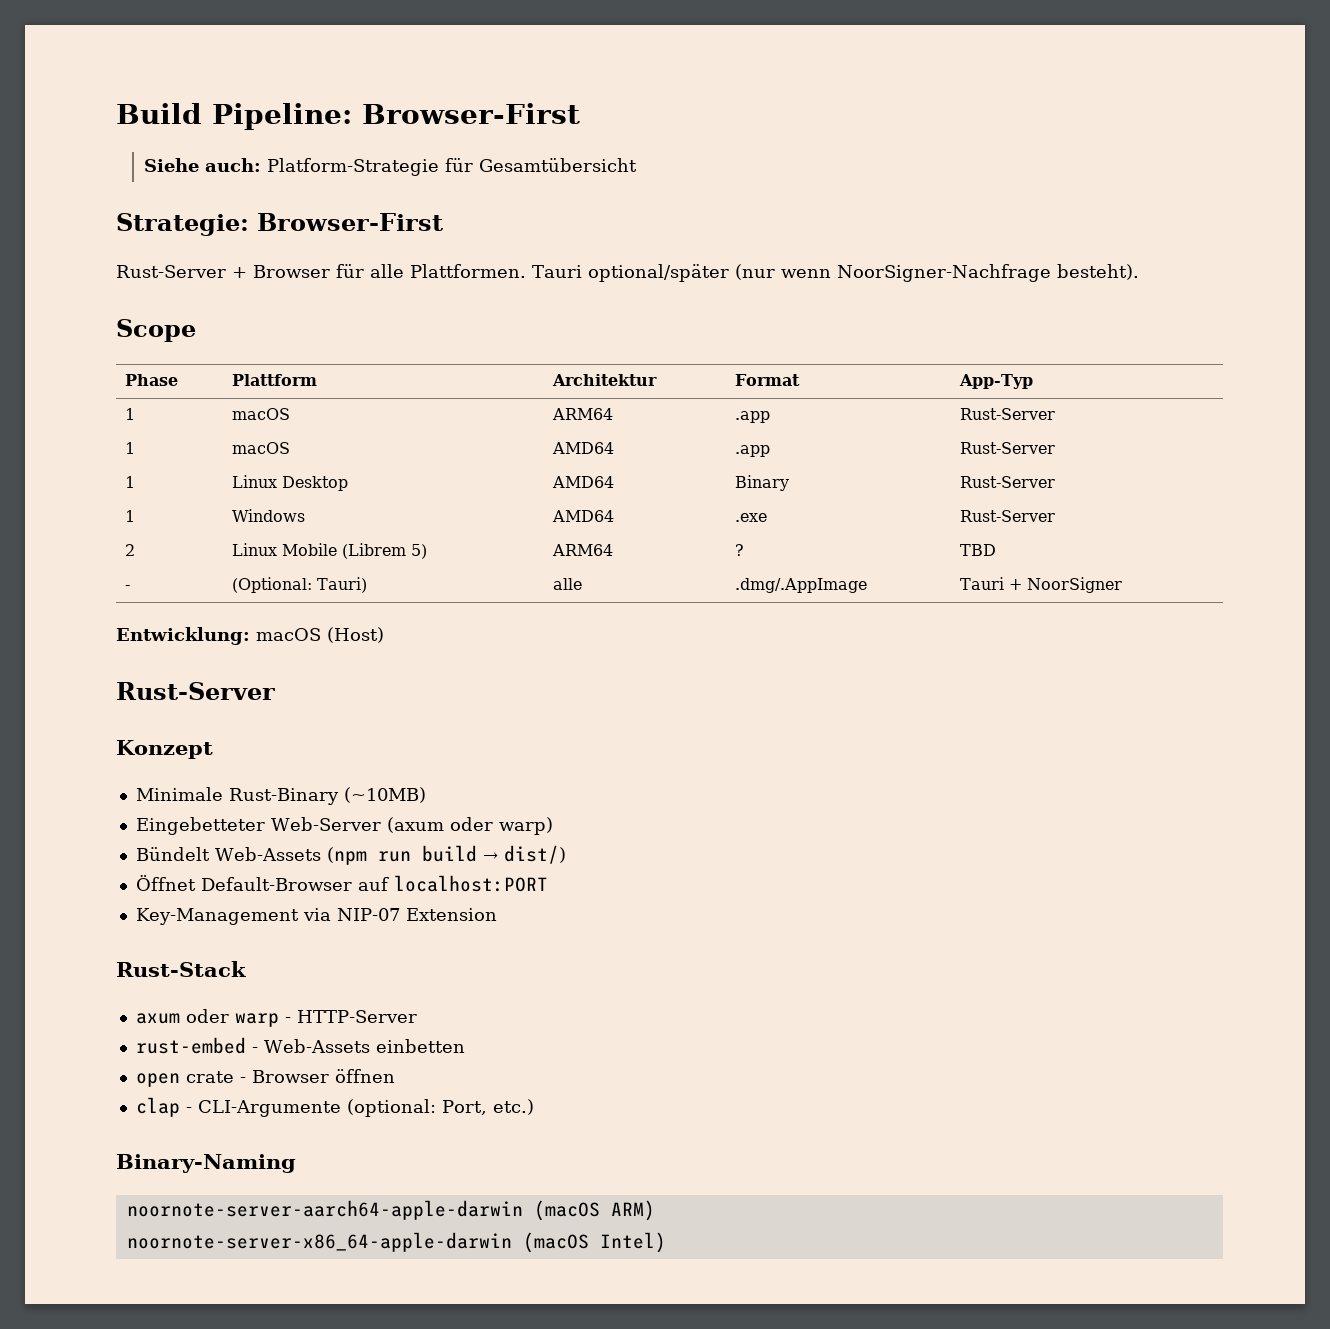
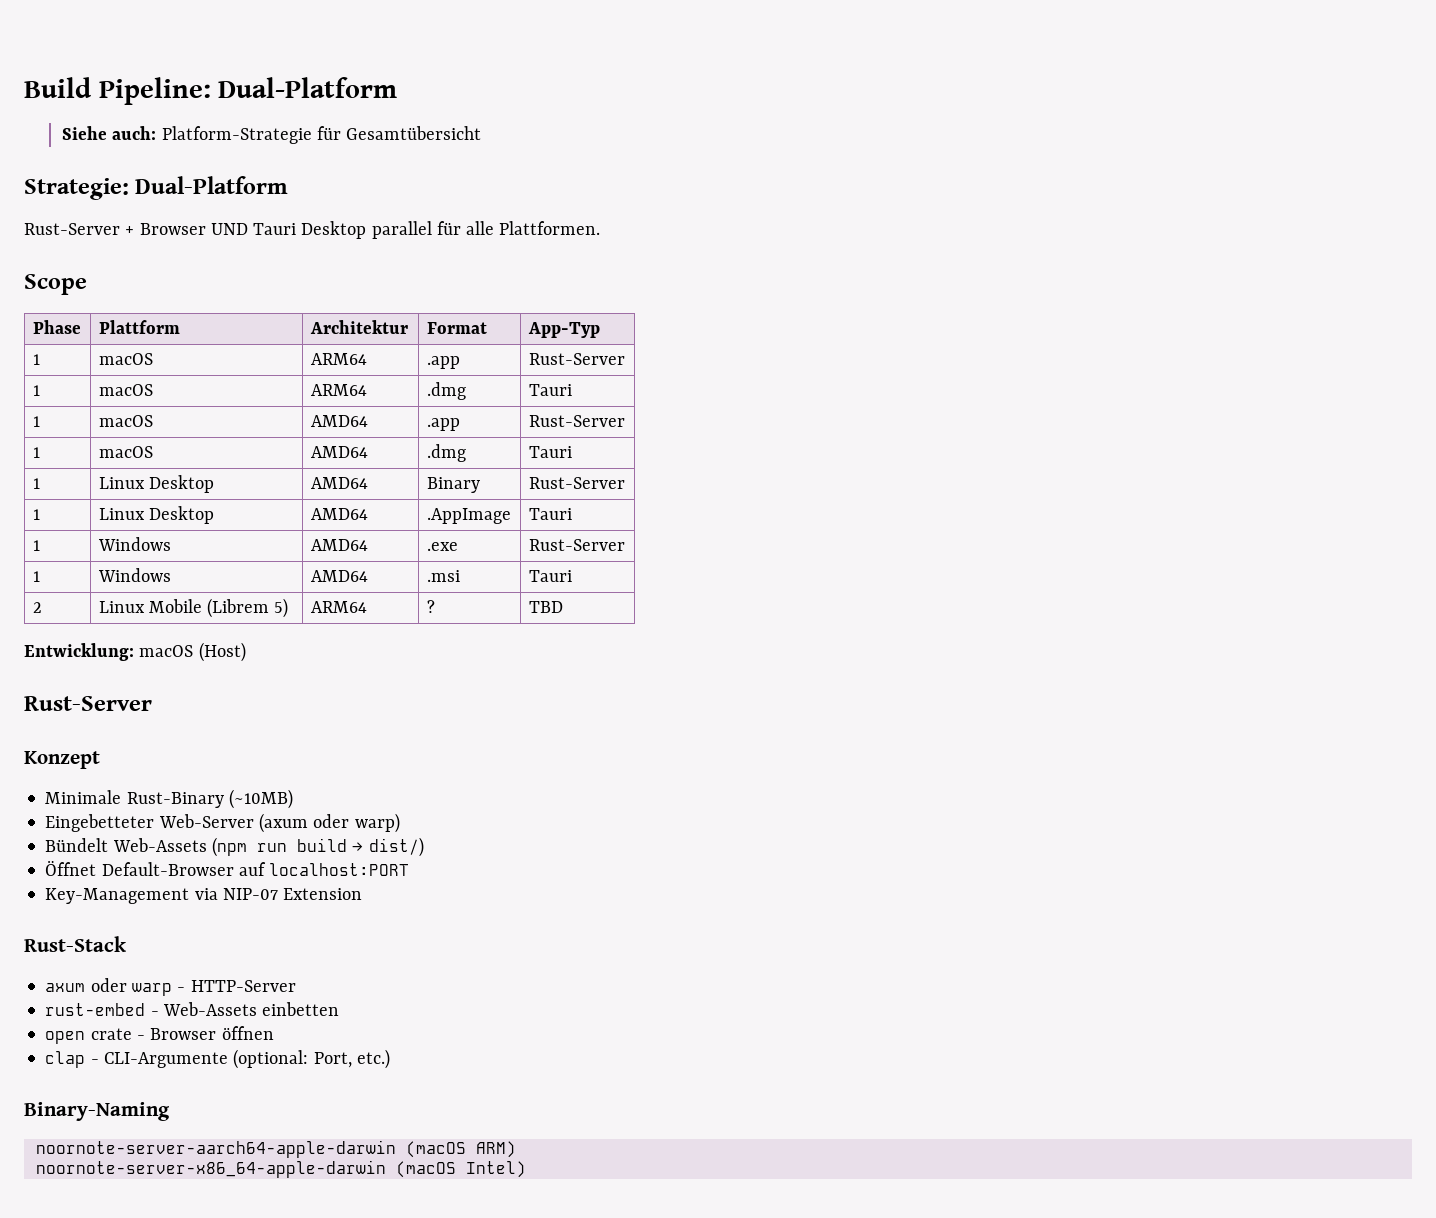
[362,103,580,124] Browser-First -> [218,77,398,98] Dual-Platform
[257,213,443,231] Browser-First -> [135,176,289,194] Dual-Platform
(330, 271) none -> [210,221,432,239] UND Tauri Desktop parallel
[532,264,1139,282] Tauri optional/später (nur wenn NoorSigner-Nachfrage besteht). -> (601, 228) none
(1056, 414) none -> [32,385,40,396] [98,384,153,396] [310,384,367,396] [426,382,466,400] [528,384,572,396] // 1 | macOS | ARM64 | .dmg | Tauri
(1056, 448) none -> [32,447,40,458] [98,446,153,458] [310,446,368,458] [426,444,466,462] [528,446,572,458] // 1 | macOS | AMD64 | .dmg | Tauri
(1056, 482) none -> [32,509,40,520] [98,506,214,524] [310,508,368,520] [426,508,511,524] [528,508,572,520] // 1 | Linux Desktop | AMD64 | .AppImage | Tauri
(1056, 516) none -> [32,571,40,582] [97,568,171,582] [310,570,368,582] [426,570,460,582] [528,570,572,582] // 1 | Windows | AMD64 | .msi | Tauri
[125,585,131,590] [232,577,368,593] [553,578,583,590] [735,578,868,593] [960,577,1123,593] // - | (Optional: Tauri) | alle | .dmg/.AppImage | Tauri + NoorSigner -> (563, 607) none

